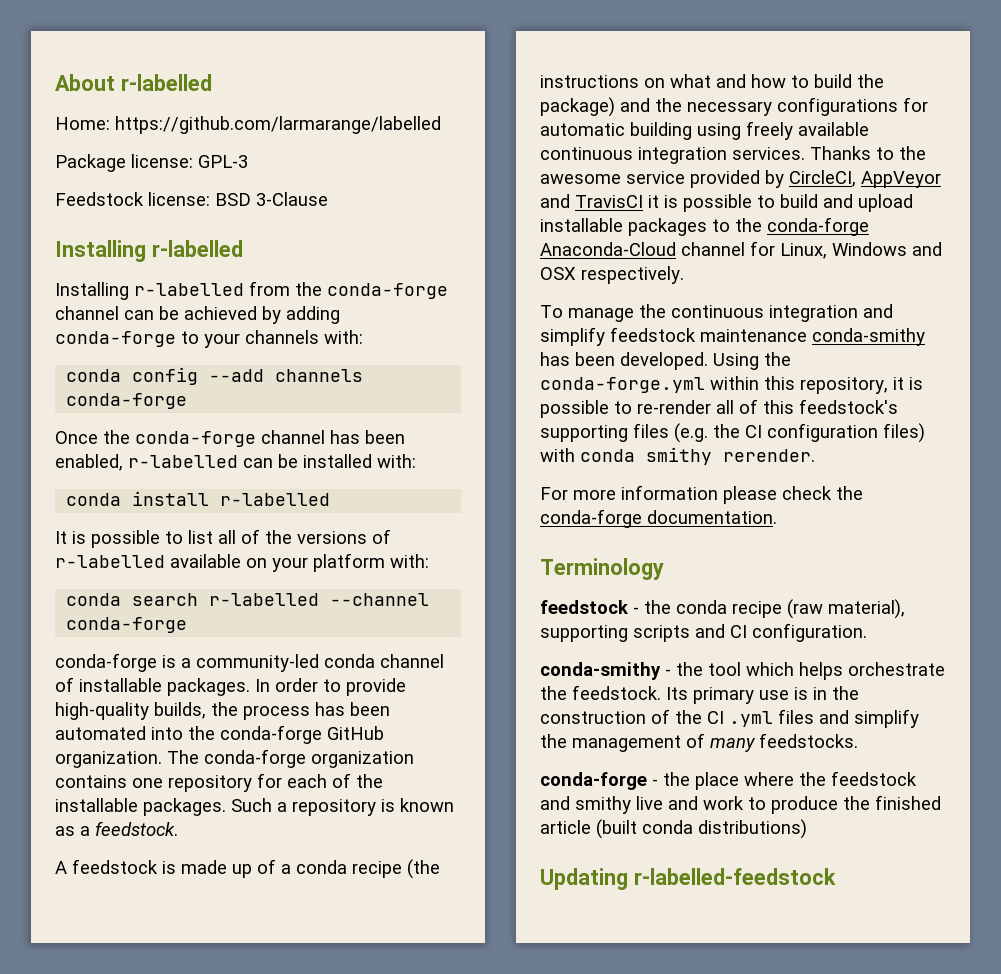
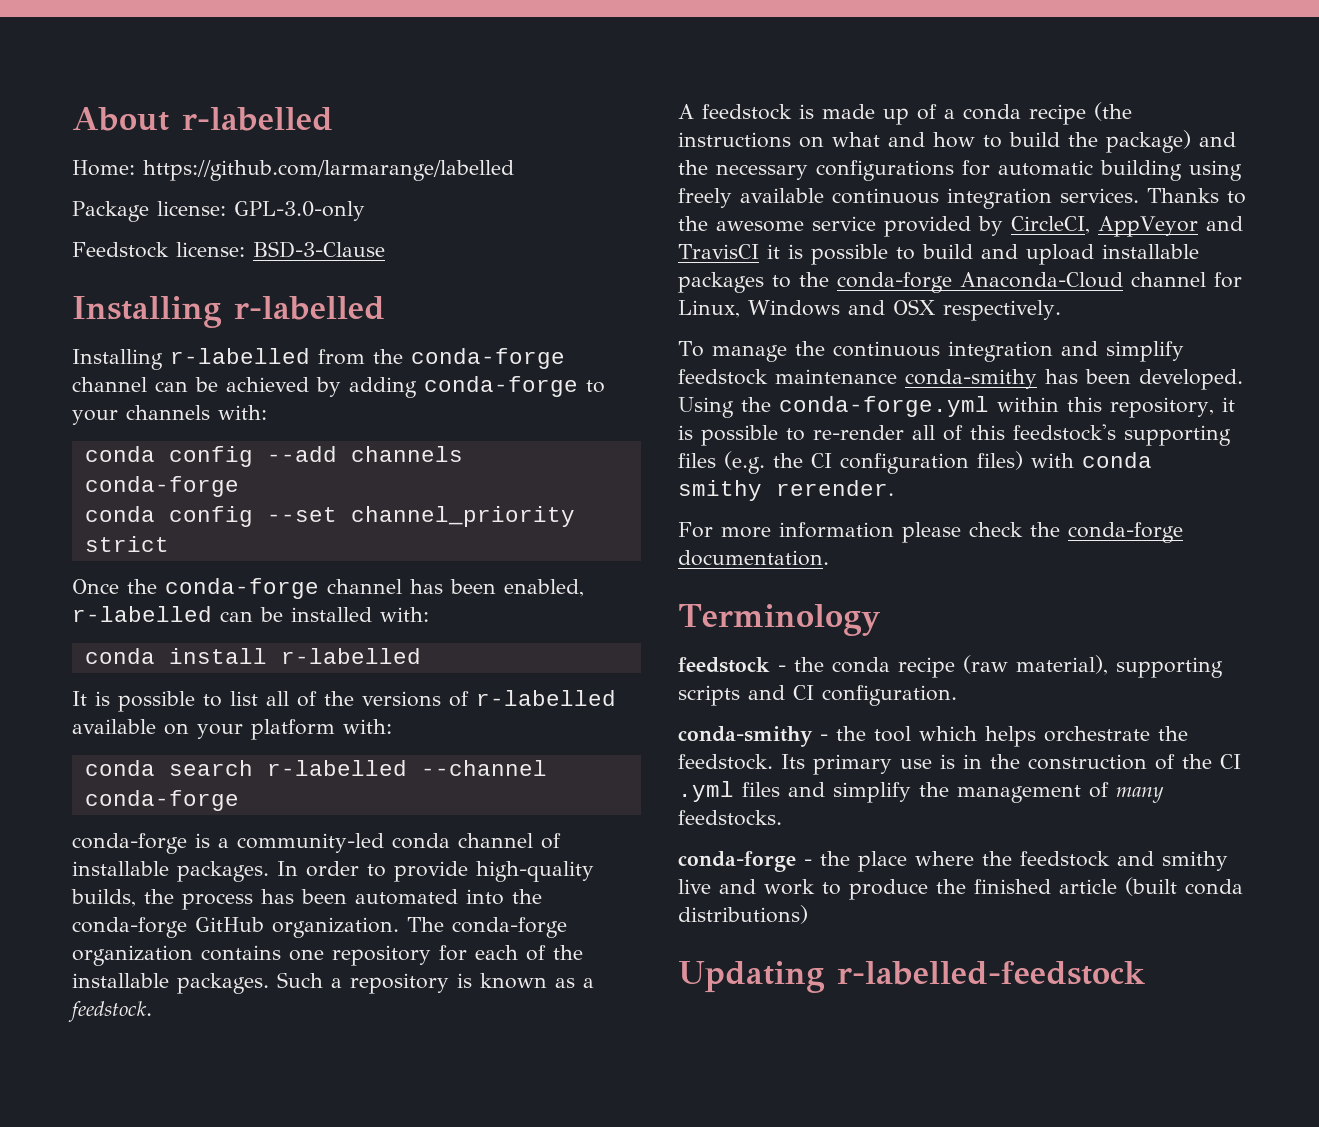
[198,155,248,168] GPL-3 -> [233,201,365,221] GPL-3.0-only
[215,192,328,206] BSD 3-Clause -> [253,241,385,258] BSD-3-Clause
(188, 401) none -> [84,506,575,527] [84,536,169,552] // conda config --set channel_priority strict

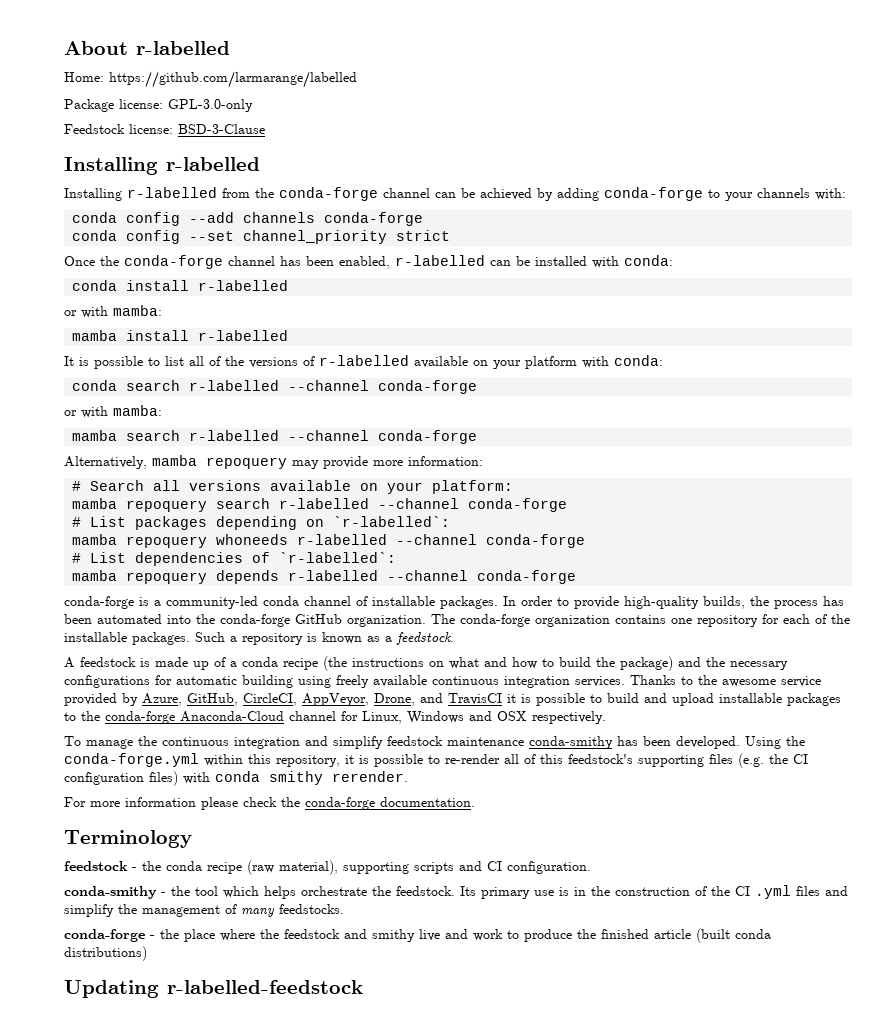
[380,607,429,622] with: -> [592,255,673,268] with conda:
(421, 656) none -> [64,305,162,318] [72,330,289,341] // or with mamba: // mamba install r-labelled
[343,719,392,734] with: -> [582,355,663,368] with conda:
(239, 800) none -> [64,405,162,418] [72,430,478,444] [64,455,483,469] [72,480,514,494] [72,498,568,512] [72,516,451,530] [72,534,586,548] [72,552,397,566] [72,570,577,584] // or with mamba: // mamba search r-labelled --channel conda-forge // Alternatively, mamba repoquery may provide more information: // # Search all versions available on your platform: // mamba repoquery search r-labelled --channel conda-forge // # List packages depending on `r-labelled`: // mamba repoquery whoneeds r-labelled --channel conda-forge // # List dependencies of `r-labelled`: // mamba repoquery depends r-labelled --channel conda-forge
[1011,216,1198,237] CircleCI, AppVeyor -> [142,693,415,706] Azure, GitHub, CircleCI, AppVeyor, Drone,

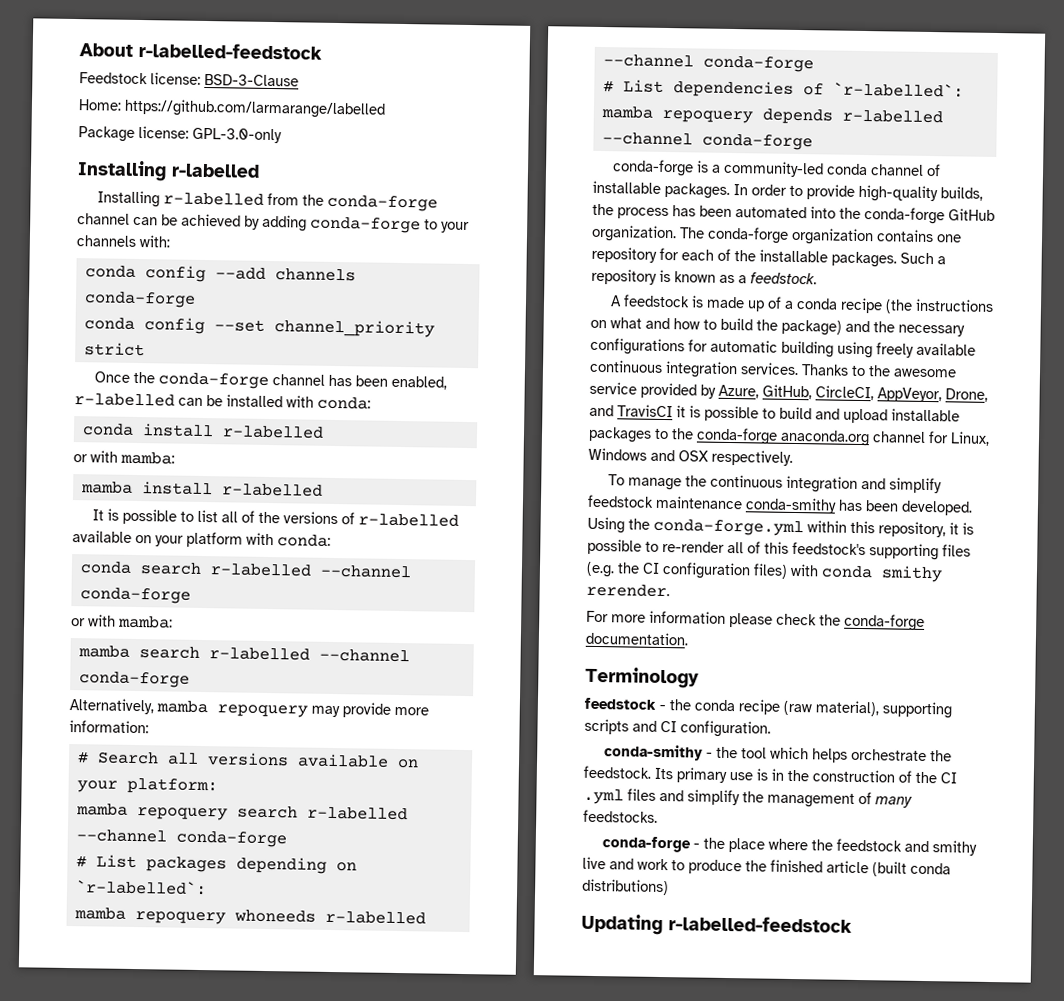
[136,41,230,55] r-labelled -> [138,41,322,60] [79,72,299,87] r-labelled-feedstock // Feedstock license: BSD-3-Clause
[64,124,265,134] // Feedstock license: BSD-3-Clause -> (282, 135) none
[180,711,284,722] Anaconda-Cloud -> [780,429,870,447] anaconda.org

